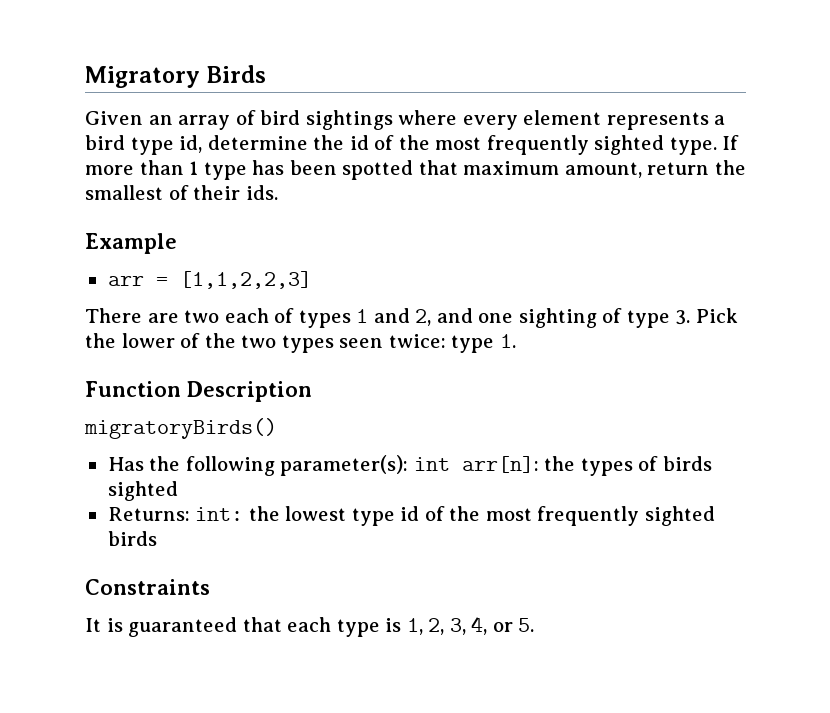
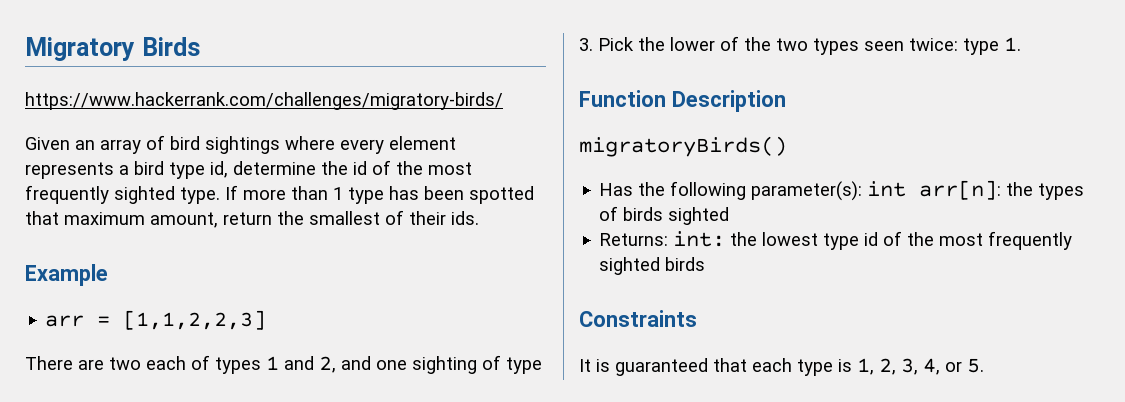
(267, 74) none -> [25,92,503,110] // https://www.hackerrank.com/challenges/migratory-birds/

